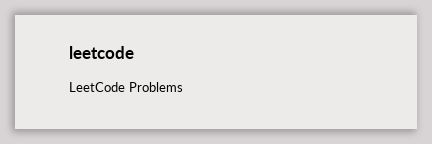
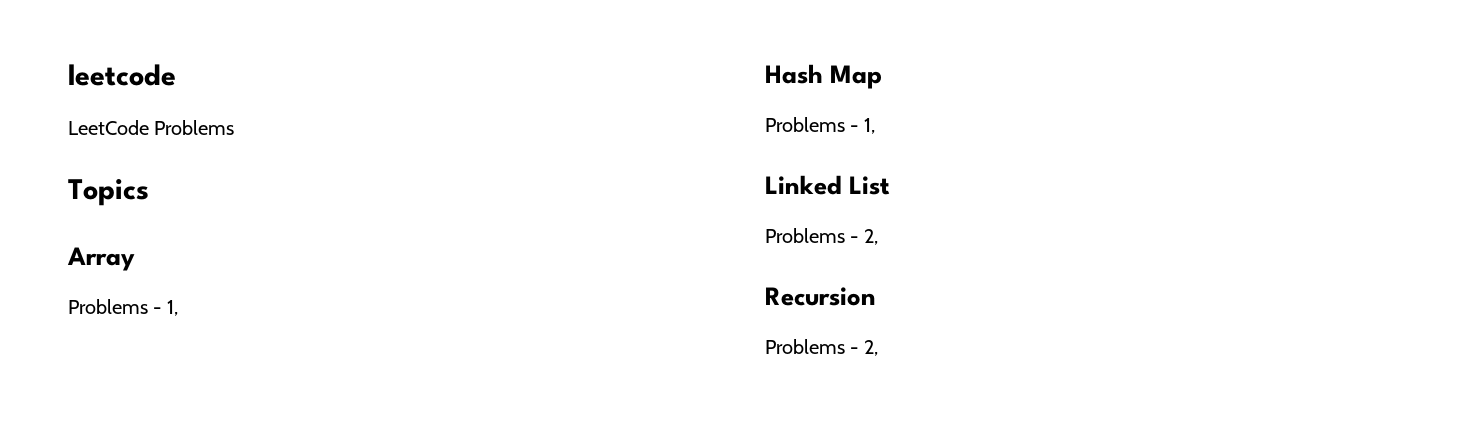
(183, 87) none -> [68,179,149,206] [67,247,135,271] [68,299,178,316] [765,64,883,89] [765,117,875,134] [765,175,891,195] [765,228,878,245] [765,287,876,306] [765,339,878,356] // Topics // Array // Problems - 1, // Hash Map // Problems - 1, // Linked List // Problems - 2, // Recursion // Problems - 2,

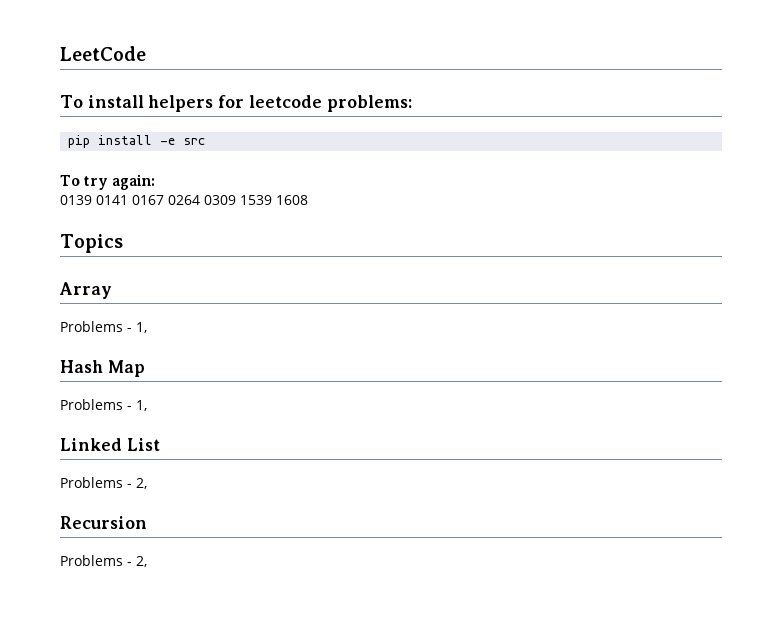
[68,64,176,86] [68,120,235,135] leetcode // LeetCode Problems -> [60,46,146,61] [60,95,412,112] [68,135,207,148] [60,174,156,190] [60,195,308,205] LeetCode // To install helpers for leetcode problems: // pip install -e src // To try again: // 0139 0141 0167 0264 0309 1539 1608

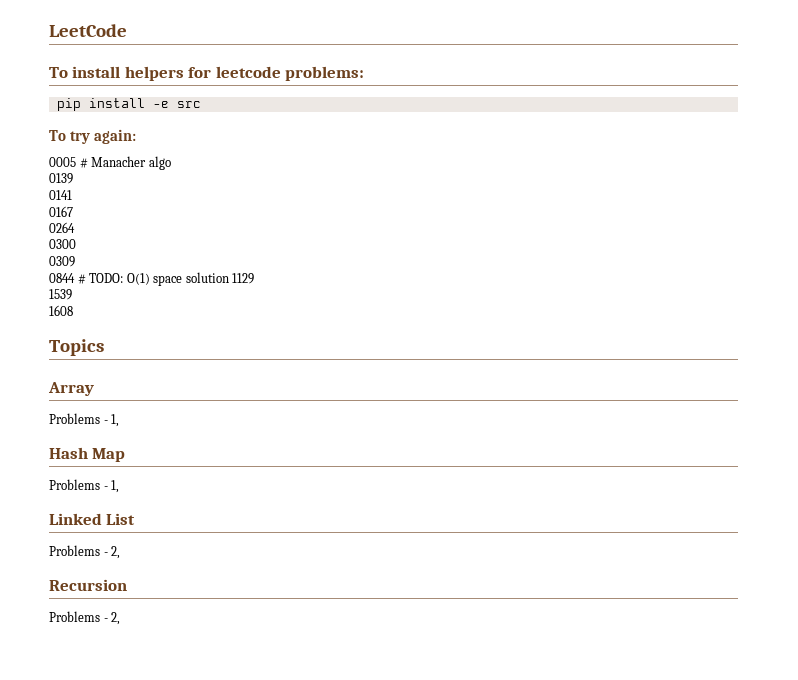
(156, 182) none -> [49,156,171,170] // 0005 # Manacher algo
(92, 200) none -> (73, 178) //
(128, 200) none -> (72, 195) //
(164, 200) none -> (73, 211) //
(200, 200) none -> [49,239,76,249] // 0300 //
(236, 200) none -> [49,272,255,286] // 0844 # TODO: O(1) space solution 1129 //
(272, 200) none -> (72, 294) //

